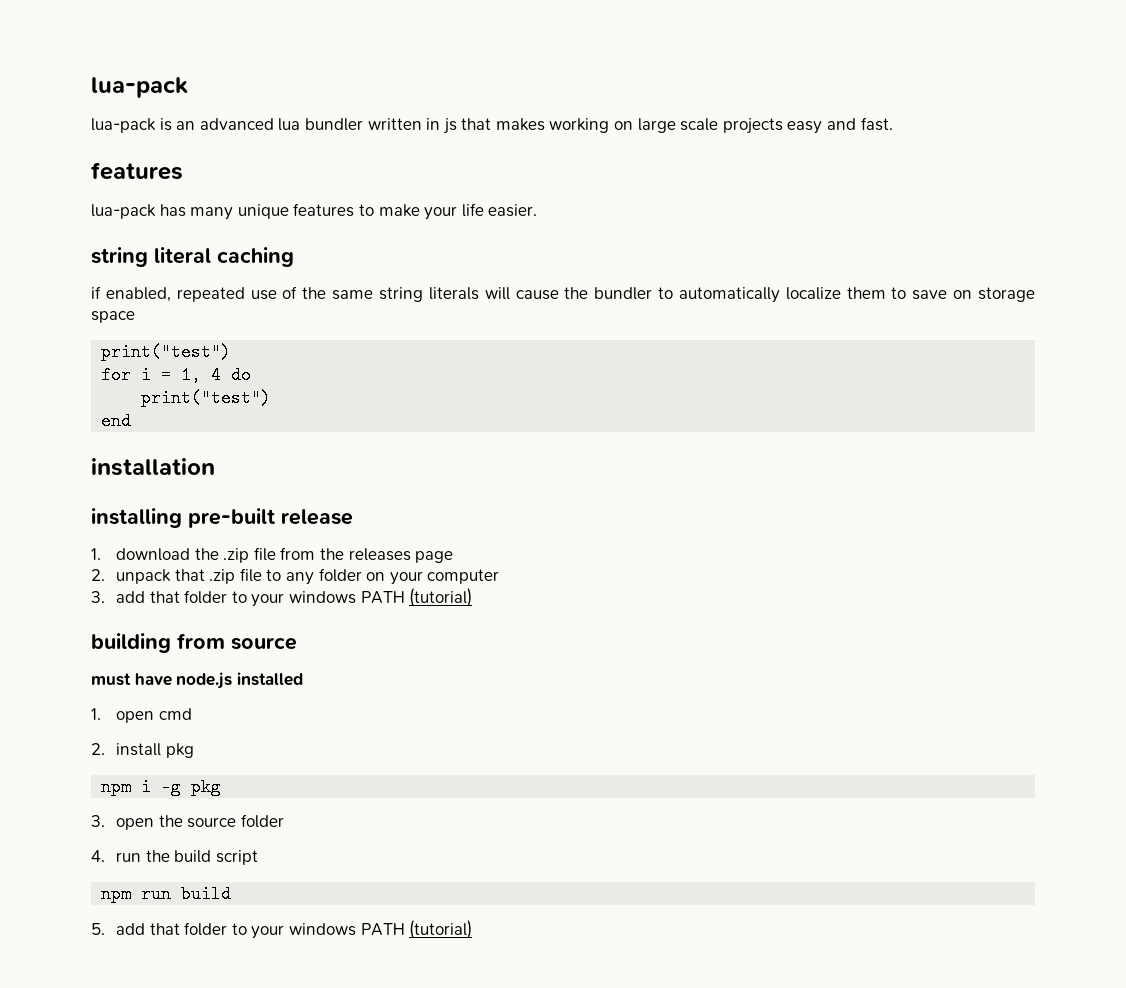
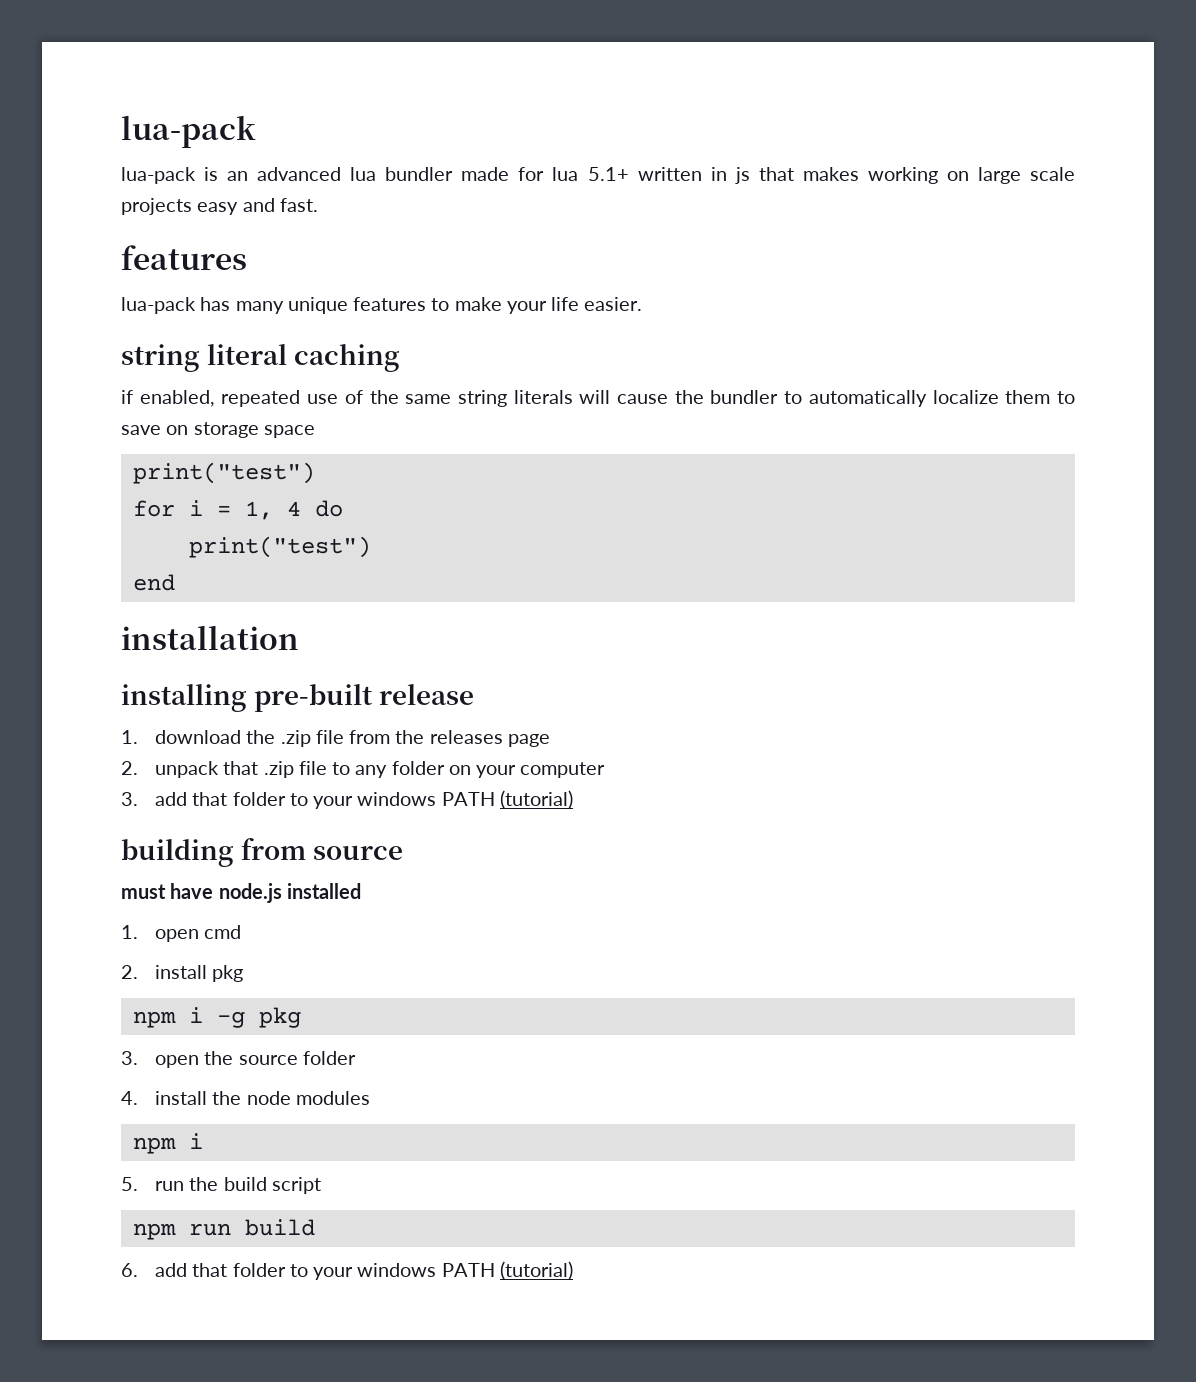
(363, 124) none -> [461,167,629,181] made for lua 5.1+
(105, 856) none -> [154,1091,370,1105] [132,1133,203,1154] [121,1177,138,1191] install the node modules // npm i // 5.
[91,923,105,935] 5. -> [121,1263,138,1277] 6.

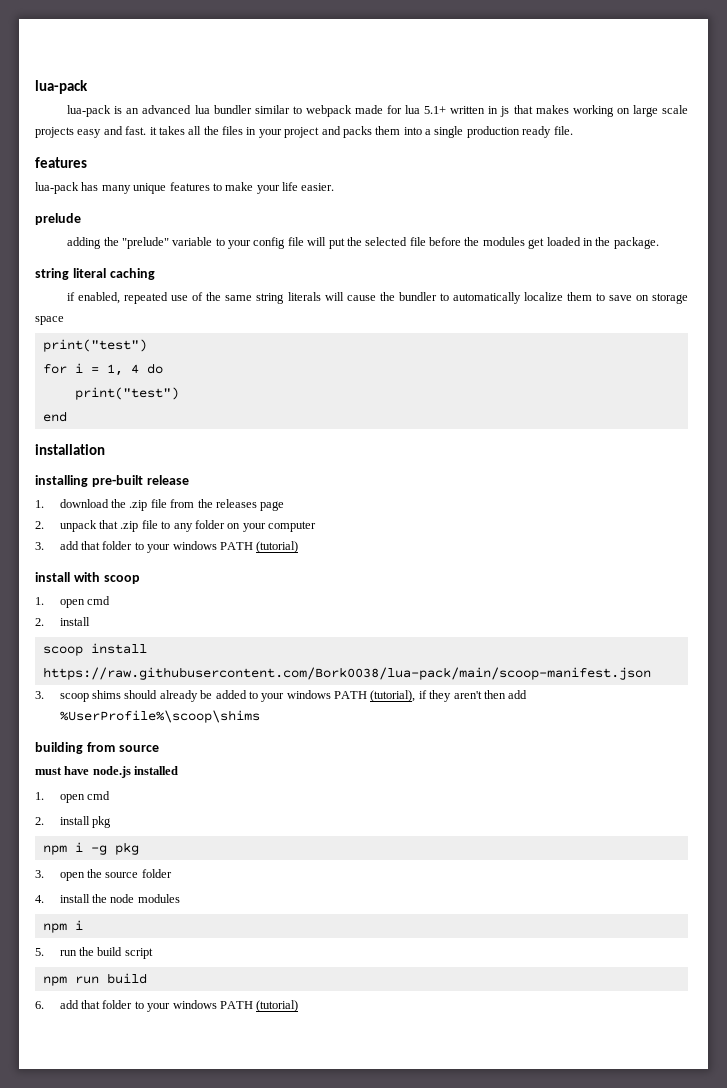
(454, 174) none -> [254,105,352,117] similar to webpack
(318, 205) none -> [149,126,573,138] it takes all the files in your project and packs them into a single production ready file.
(643, 304) none -> [35,213,81,225] [67,237,659,249] // prelude // adding the "prelude" variable to your config file will put the selected file before the modules get loaded in the package.
(573, 799) none -> [35,572,140,584] [35,596,111,608] [35,617,90,626] [42,643,147,656] [42,667,651,680] [35,690,528,702] [59,710,260,723] // install with scoop // 1. open cmd // 2. install // scoop install https://raw.githubusercontent.com/Bork0038/lua-pack/main/scoop-manifest.json // 3. scoop shims should already be added to your windows PATH (tutorial), if they aren't then add %UserProfile%\scoop\shims

